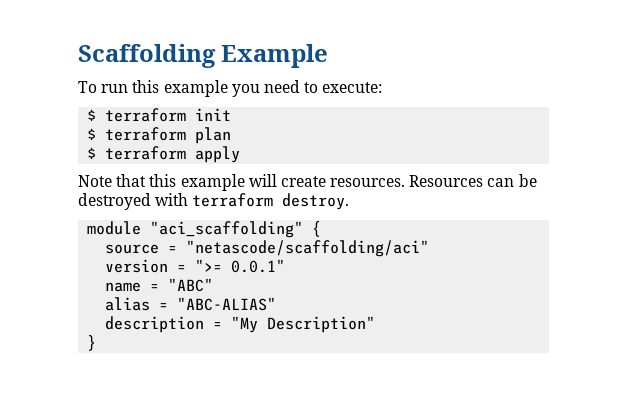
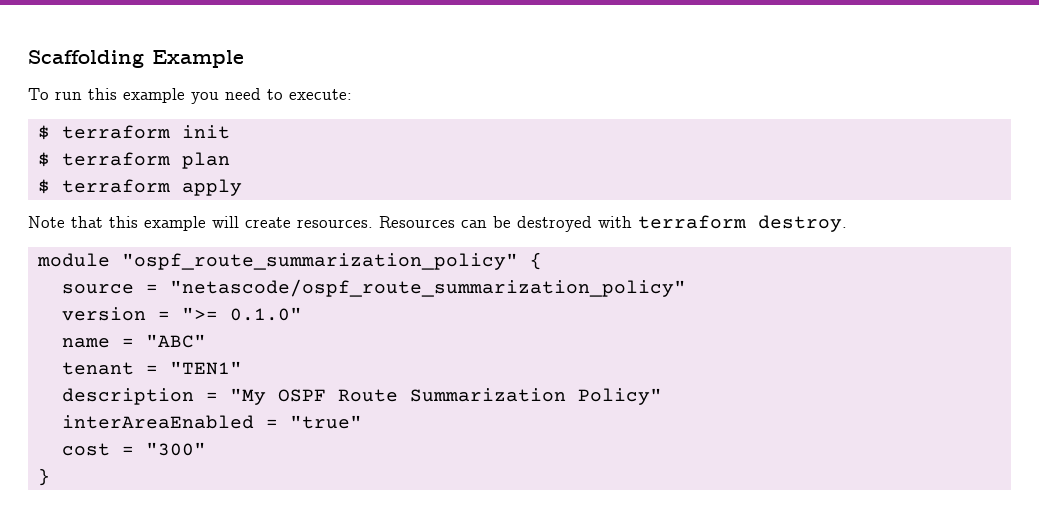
[150,221,304,238] "aci_scaffolding" -> [121,253,518,270] "ospf_route_summarization_policy"
[186,240,430,257] "netascode/scaffolding/aci" -> [169,279,686,297] "netascode/ospf_route_summarization_policy"
[231,259,286,273] 0.0.1" -> [229,307,302,321] 0.1.0"
[105,297,277,311] alias = "ABC-ALIAS" -> [61,361,242,375] tenant = "TEN1"
[267,316,376,333] Description" -> [277,388,662,405] [61,415,362,429] [61,442,206,456] OSPF Route Summarization Policy" // interAreaEnabled = "true" // cost = "300"

